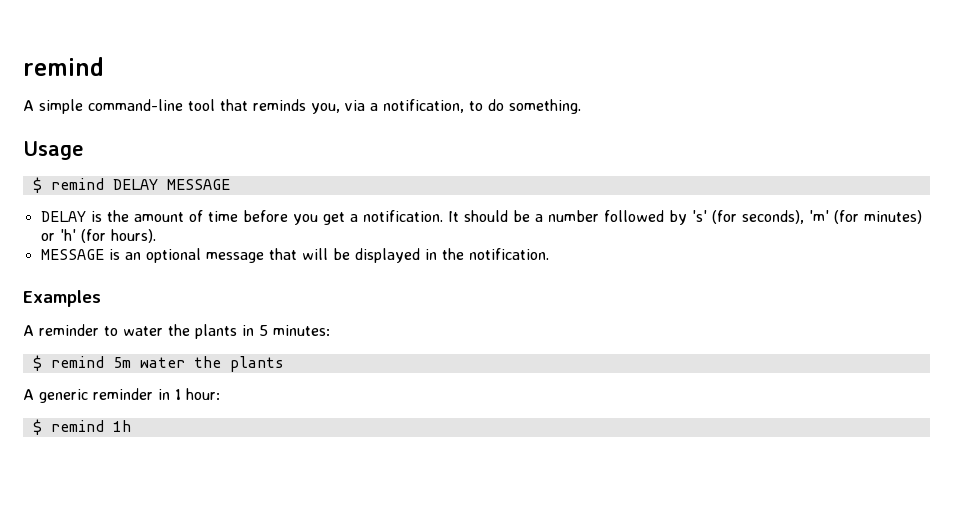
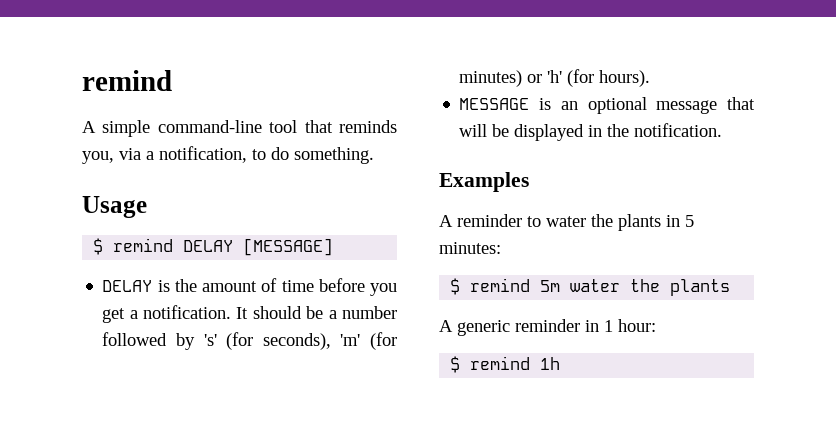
[166,179,230,190] MESSAGE -> [243,238,334,256] [MESSAGE]

